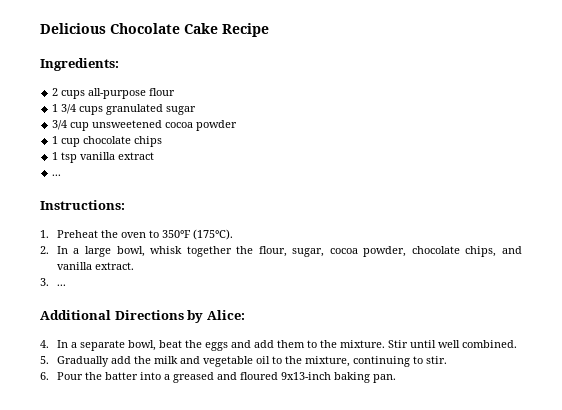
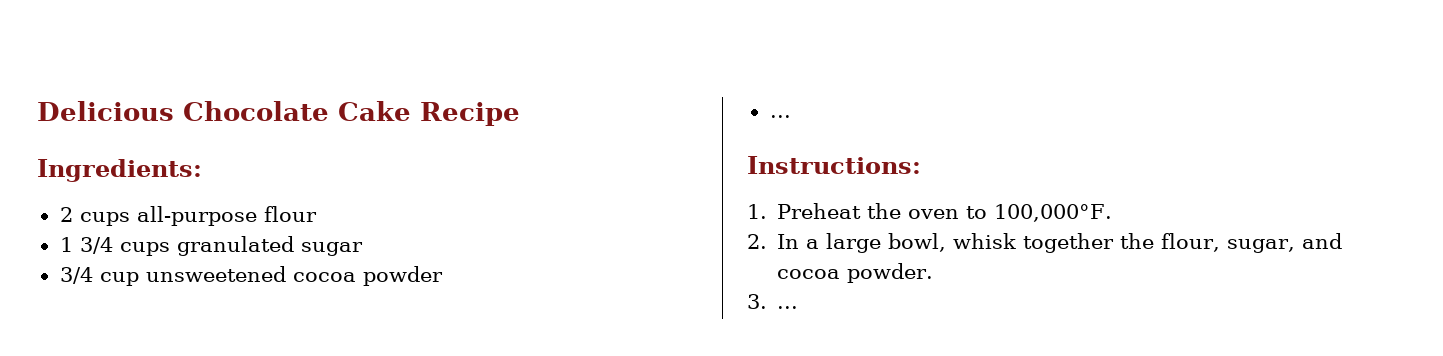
[52,136,163,147] [52,152,155,163] // 1 cup chocolate chips // 1 tsp vanilla extract -> (443, 276) none
[161,229,233,240] 350°F (175°C). -> [994,204,1113,222] 100,000°F.
[329,246,522,257] [56,262,134,270] [40,278,66,286] [40,310,245,323] [40,340,517,351] [40,356,447,367] [40,372,396,383] cocoa powder, chocolate chips, and vanilla extract. // 3. ... // Additional Directions by Alice: // 4. In a separate bowl, beat the eggs and add them to the mixture. Stir until well combined. // 5. Gradually add the milk and vegetable oil to the mixture, continuing to stir. // 6. Pour the batter into a greased and floured 9x13-inch baking pan. -> [1302,233,1343,249] [777,263,934,283] [747,294,799,309] and cocoa powder. // 3. ...

